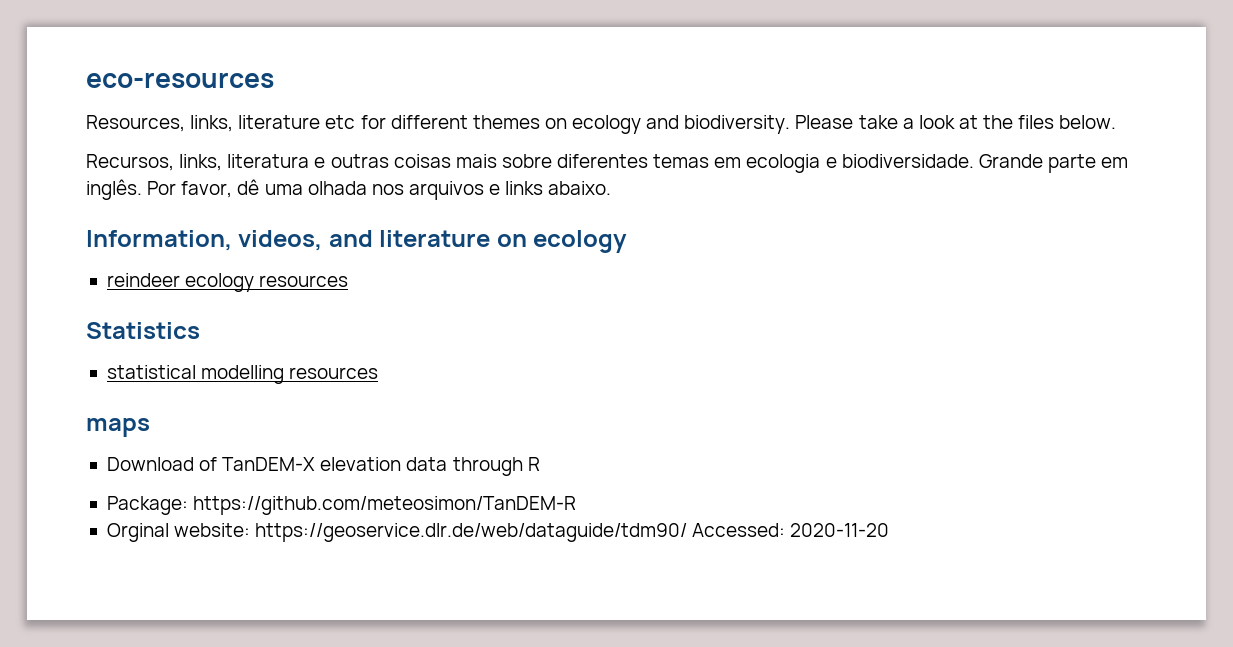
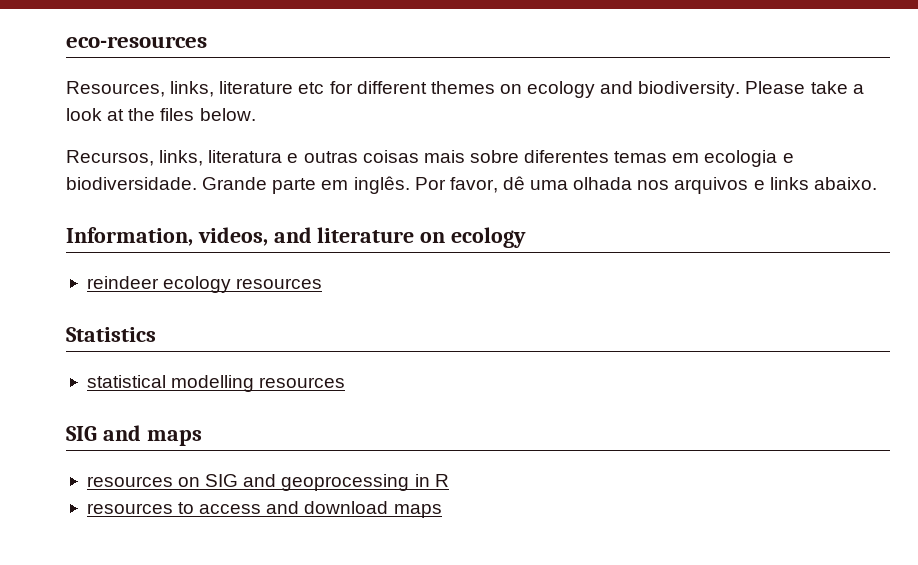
(379, 373) none -> [66,425,141,441] SIG and
[106,457,540,476] [106,496,577,515] [106,523,890,542] Download of TanDEM-X elevation data through R // Package: https://github.com/meteosimon/TanDEM-R // Orginal website: https://geoservice.dlr.de/web/dataguide/tdm90/ Accessed: 2020-11-20 -> [86,474,449,491] [86,501,442,518] resources on SIG and geoprocessing in R // resources to access and download maps

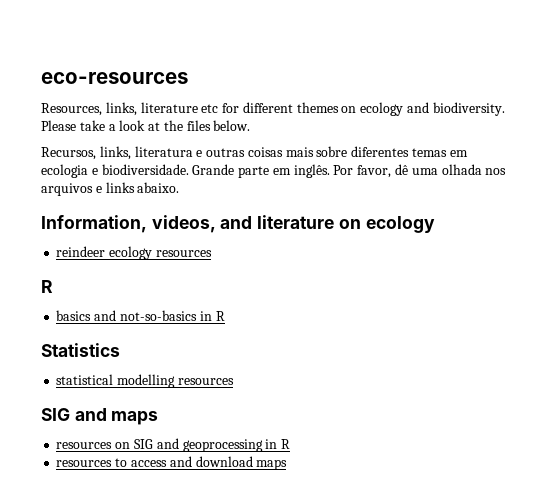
(323, 283) none -> [41,280,53,293] [56,310,225,321] // R // basics and not-so-basics in R

